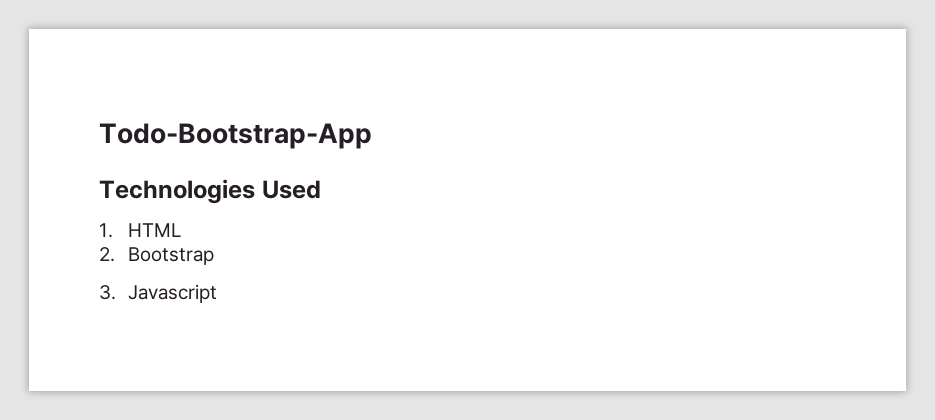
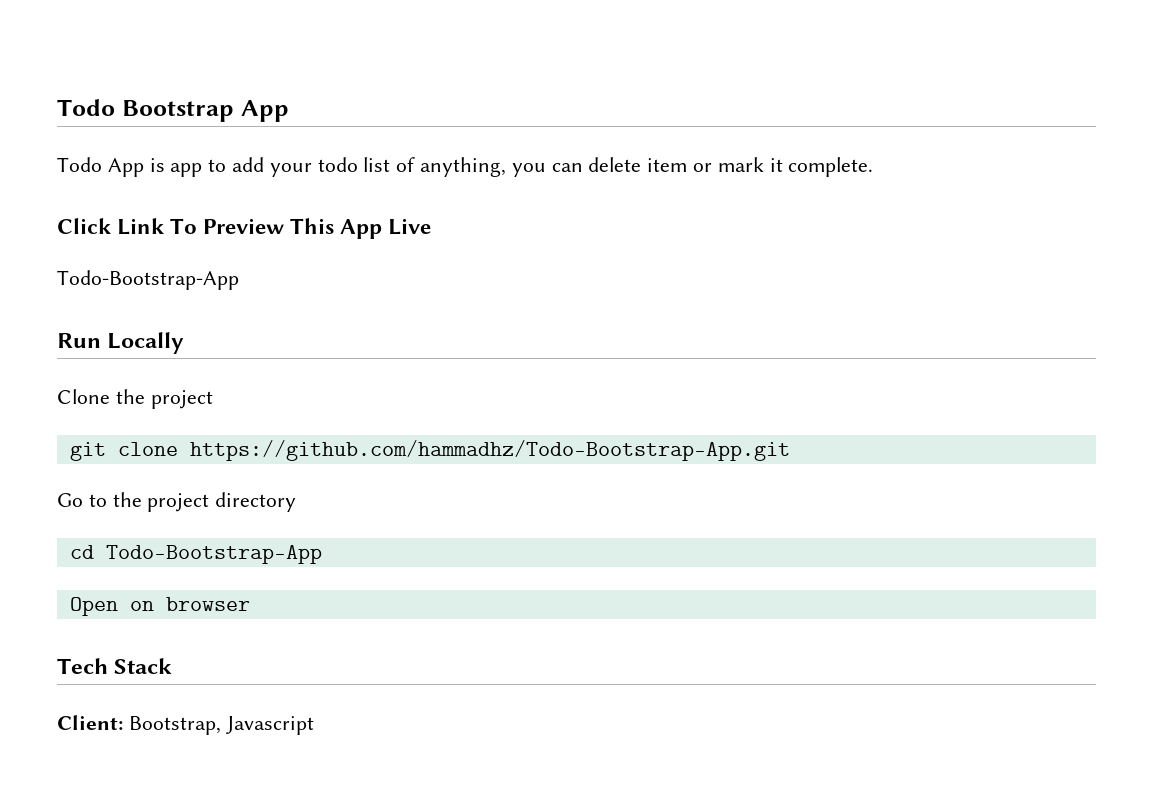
[99,123,372,149] [99,179,321,204] [99,223,182,238] [99,247,215,265] [99,285,116,300] Todo-Bootstrap-App // Technologies Used // 1. HTML // 2. Bootstrap // 3. -> [57,99,289,122] [57,157,874,177] [57,218,432,239] [57,270,239,290] [57,332,185,354] [57,389,213,409] [69,440,790,461] [57,492,297,512] [69,545,322,564] [69,597,250,616] [57,658,173,674] [57,715,221,735] Todo Bootstrap App // Todo App is app to add your todo list of anything, you can delete item or mark it complete. // Click Link To Preview This App Live // Todo-Bootstrap-App // Run Locally // Clone the project // git clone https://github.com/hammadhz/Todo-Bootstrap-App.git // Go to the project directory // cd Todo-Bootstrap-App // Open on browser // Tech Stack // Client: Bootstrap,

